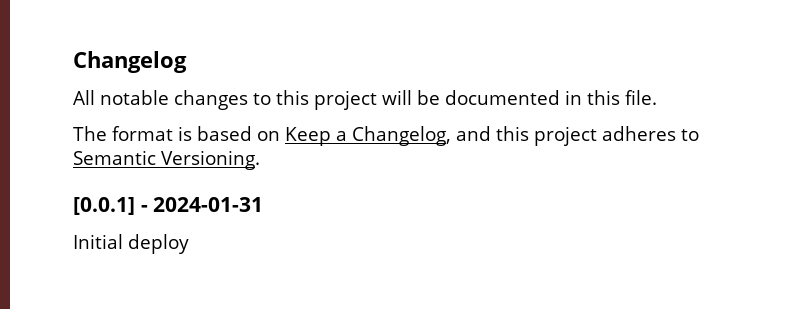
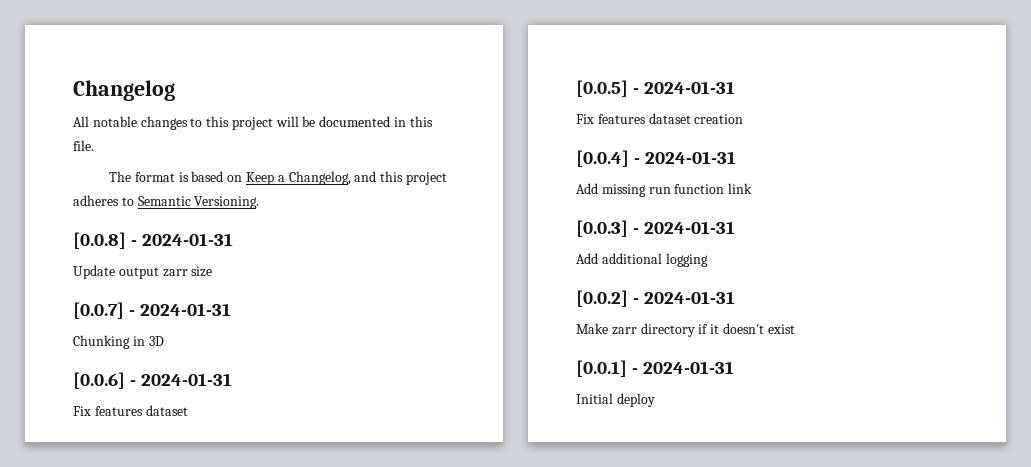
(260, 160) none -> [73,232,234,249] [73,265,213,279] [73,302,232,319] [73,335,164,349] [73,372,233,389] [73,405,188,416] [576,80,736,97] [576,113,744,124] [576,150,737,167] [576,183,753,197] [576,220,736,237] [576,253,708,267] [576,290,736,307] [576,323,795,337] // [0.0.8] - 2024-01-31 // Update output zarr size // [0.0.7] - 2024-01-31 // Chunking in 3D // [0.0.6] - 2024-01-31 // Fix features dataset // [0.0.5] - 2024-01-31 // Fix features dataset creation // [0.0.4] - 2024-01-31 // Add missing run function link // [0.0.3] - 2024-01-31 // Add additional logging // [0.0.2] - 2024-01-31 // Make zarr directory if it doesn't exist

